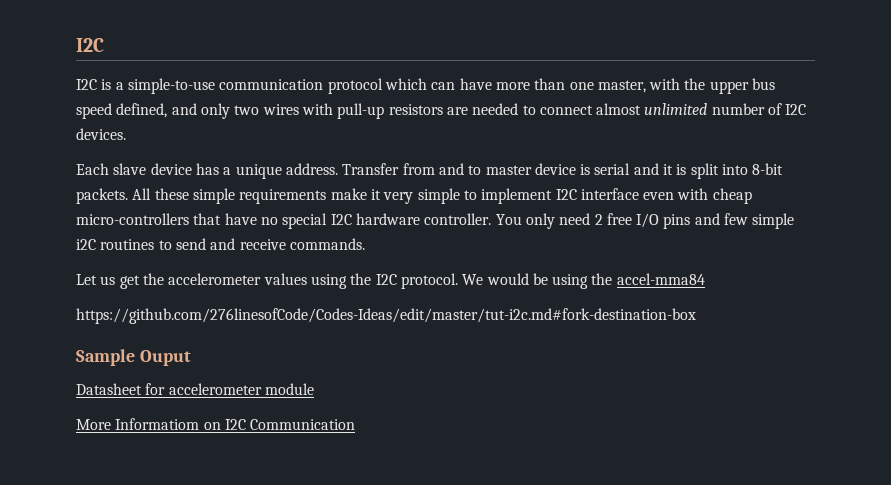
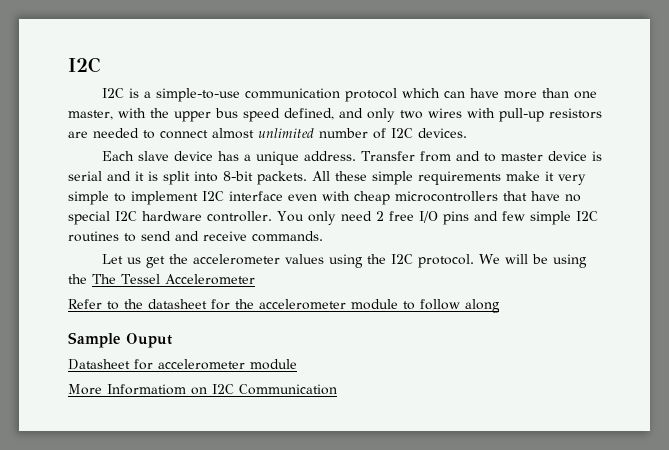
[76,213,189,225] micro-controllers -> [395,191,498,202] microcontrollers
[76,239,96,250] i2C -> [575,211,598,221] I2C
[486,273,529,285] would -> [505,254,529,264] will
[616,273,705,285] [76,308,696,324] accel-mma84 // https://github.com/276linesofCode/Codes-Ideas/edit/master/tut-i2c.md#fork-destination-box -> [92,274,255,285] [68,299,500,313] The Tessel Accelerometer // Refer to the datasheet for the accelerometer module to follow along

